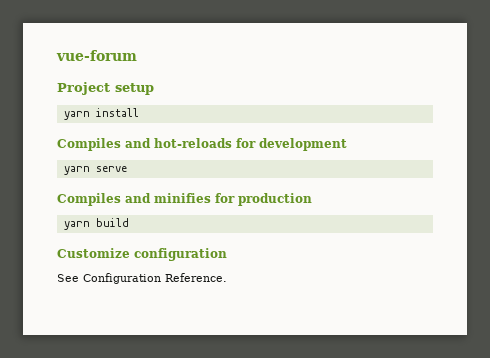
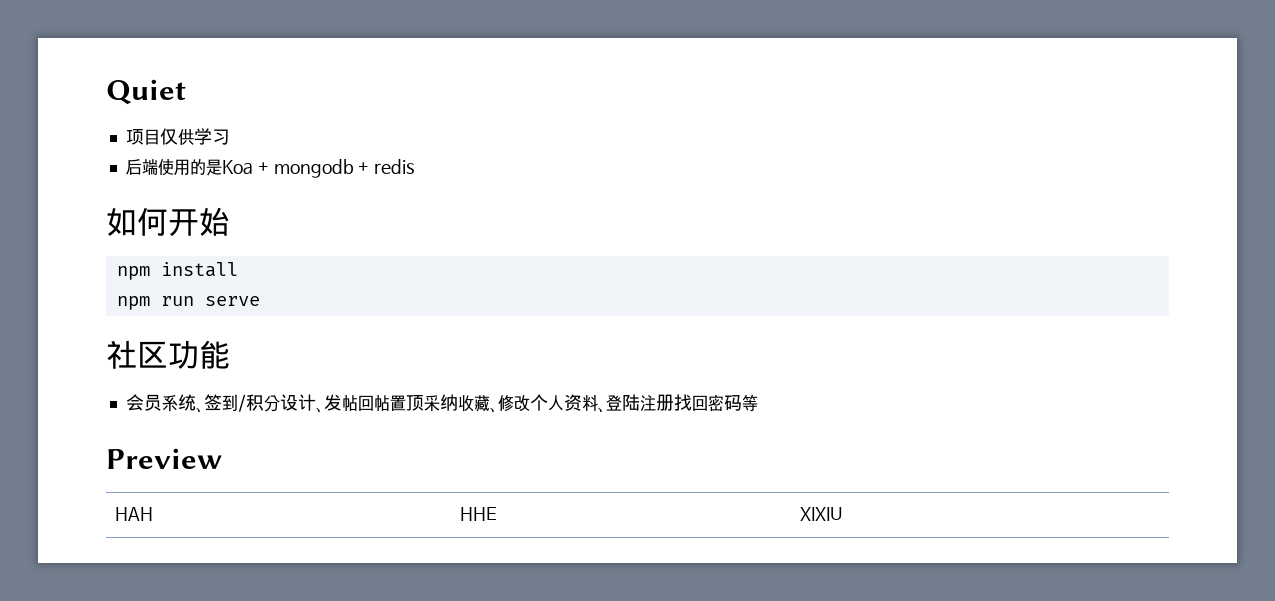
[56,50,137,61] [57,82,154,95] [63,108,139,120] [57,138,347,151] [63,166,127,175] [57,193,312,206] [63,218,129,230] [57,248,227,261] [57,273,227,284] vue-forum // Project setup // yarn install // Compiles and hot-reloads for development // yarn serve // Compiles and minifies for production // yarn build // Customize configuration // See Configuration Reference. -> [106,79,186,105] [125,128,230,146] [125,158,416,178] [106,207,230,237] [116,262,238,280] [116,296,260,310] [106,340,230,369] [125,394,758,413] [106,448,222,469] [115,507,154,521] [460,507,498,521] [800,507,844,521] Quiet // 项目仅供学习 // 后端使用的是Koa + mongodb + redis // 如何开始 // npm install // npm run serve // 社区功能 // 会员系统、签到/积分设计、发帖回帖置顶采纳收藏、修改个人资料、登陆注册找回密码等 // Preview // HAH | HHE | XIXIU

